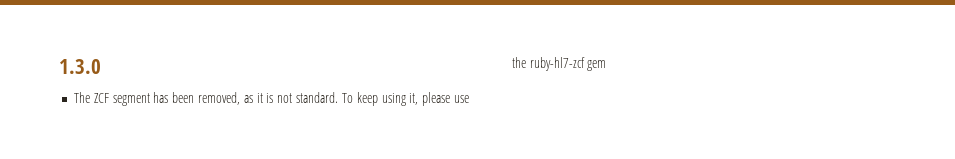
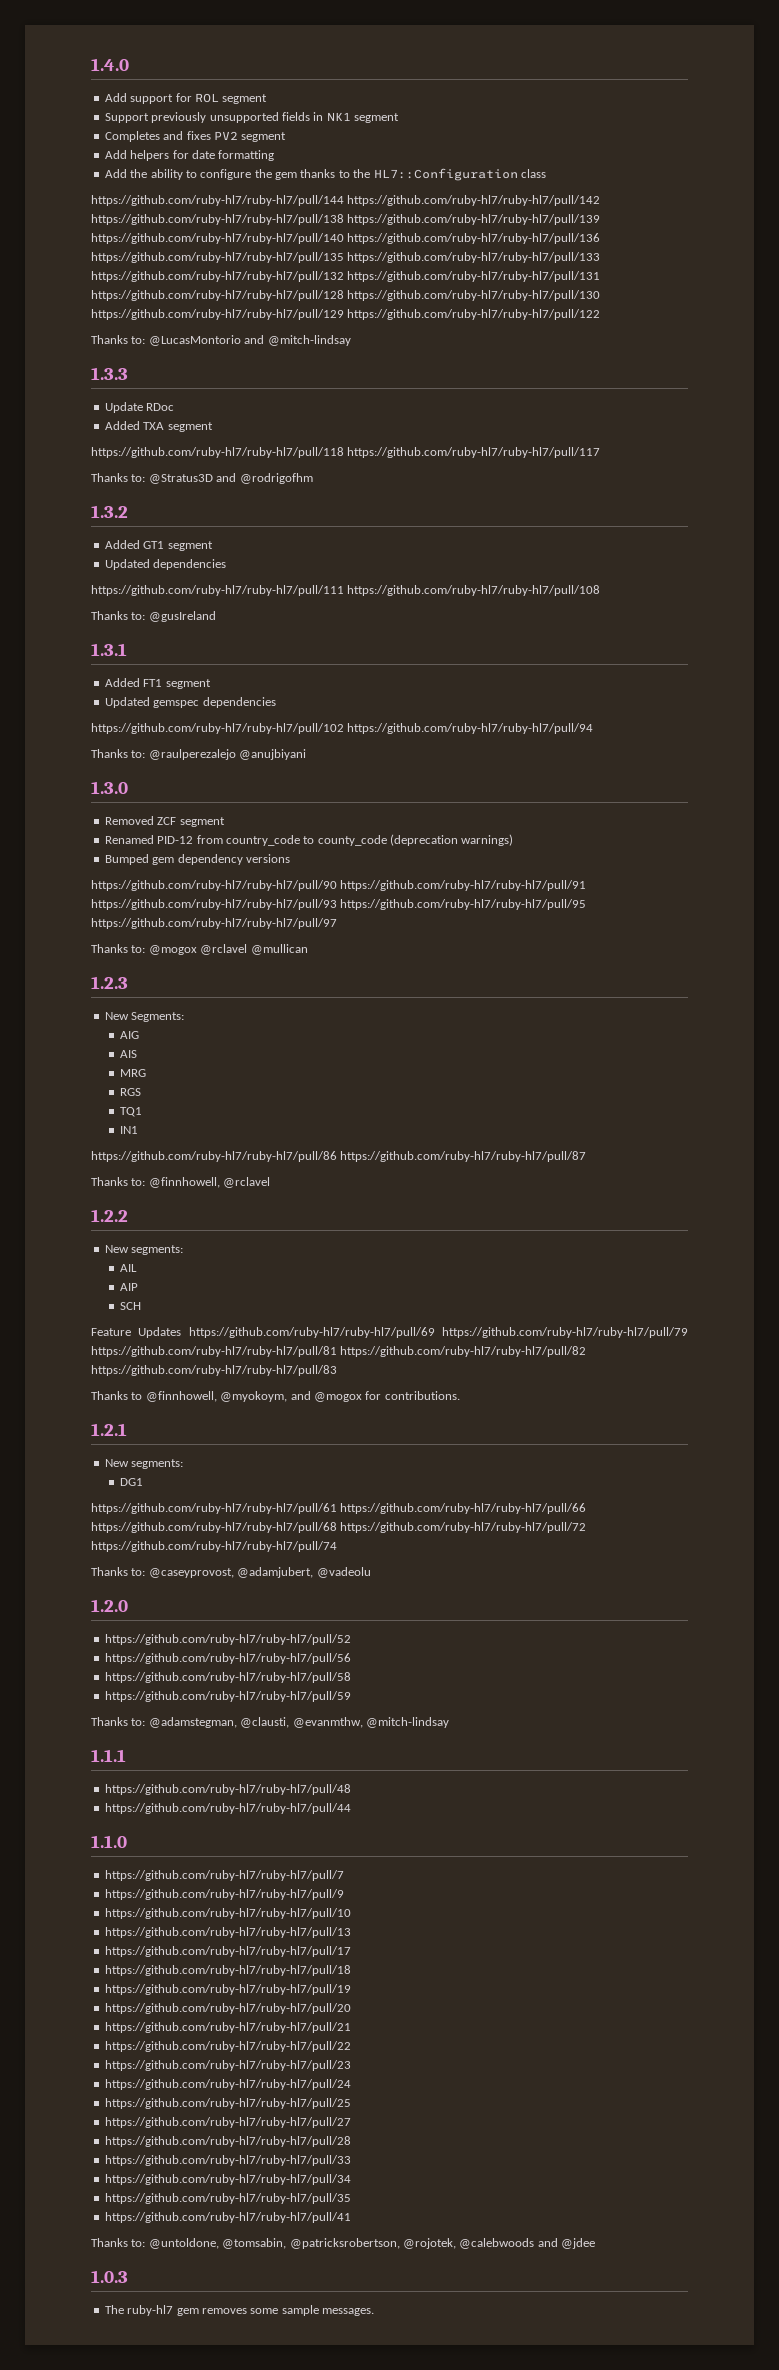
(59, 66) none -> [91,58,129,71] [104,93,268,104] [104,112,399,123] [104,131,287,142] [104,150,275,161] [104,168,546,181] [91,195,601,206] [91,214,601,225] [91,233,601,244] [91,252,601,263] [91,271,601,282] [91,290,601,301] [91,309,601,320] [91,335,351,346] [91,367,128,380] [104,402,175,413] [104,421,213,432] [91,447,601,458] [91,473,313,484] [91,505,128,518] [104,540,213,551] [104,559,227,570] [91,585,601,596] [91,611,216,622] [91,643,127,656] [104,678,211,689] [104,697,276,708] [91,723,594,734] [91,749,307,760] 1.4.0 // Add support for ROL segment // Support previously unsupported fields in NK1 segment // Completes and fixes PV2 segment // Add helpers for date formatting // Add the ability to configure the gem thanks to the HL7::Configuration class // https://github.com/ruby-hl7/ruby-hl7/pull/144 https://github.com/ruby-hl7/ruby-hl7/pull/142 https://github.com/ruby-hl7/ruby-hl7/pull/138 https://github.com/ruby-hl7/ruby-hl7/pull/139 https://github.com/ruby-hl7/ruby-hl7/pull/140 https://github.com/ruby-hl7/ruby-hl7/pull/136 https://github.com/ruby-hl7/ruby-hl7/pull/135 https://github.com/ruby-hl7/ruby-hl7/pull/133 https://github.com/ruby-hl7/ruby-hl7/pull/132 https://github.com/ruby-hl7/ruby-hl7/pull/131 https://github.com/ruby-hl7/ruby-hl7/pull/128 https://github.com/ruby-hl7/ruby-hl7/pull/130 https://github.com/ruby-hl7/ruby-hl7/pull/129 https://github.com/ruby-hl7/ruby-hl7/pull/122 // Thanks to: @LucasMontorio and @mitch-lindsay // 1.3.3 // Update RDoc // Added TXA segment // https://github.com/ruby-hl7/ruby-hl7/pull/118 https://github.com/ruby-hl7/ruby-hl7/pull/117 // Thanks to: @Stratus3D and @rodrigofhm // 1.3.2 // Added GT1 segment // Updated dependencies // https://github.com/ruby-hl7/ruby-hl7/pull/111 https://github.com/ruby-hl7/ruby-hl7/pull/108 // Thanks to: @gusIreland // 1.3.1 // Added FT1 segment // Updated gemspec dependencies // https://github.com/ruby-hl7/ruby-hl7/pull/102 https://github.com/ruby-hl7/ruby-hl7/pull/94 // Thanks to: @raulperezalejo @anujbiyani //
[73,92,90,103] The -> [104,816,154,825] Removed
[153,92,469,106] [511,57,607,71] has been removed, as it is not standard. To keep using it, please use the ruby-hl7-zcf gem -> [104,834,514,846] [104,854,290,865] [91,880,587,891] [91,899,587,910] [91,918,337,929] [91,944,308,955] [91,976,128,989] [104,1012,185,1022] [120,1031,140,1039] [120,1050,138,1058] [120,1069,147,1077] [120,1088,142,1096] [120,1107,143,1117] [120,1126,139,1134] [91,1151,587,1162] [91,1177,271,1188] [91,1209,128,1222] [104,1245,184,1255] [120,1264,138,1272] [120,1283,139,1291] [120,1302,142,1310] [91,1327,688,1338] [91,1346,587,1357] [91,1365,337,1376] [91,1391,460,1402] [91,1423,127,1436] [104,1459,184,1469] [120,1478,144,1486] [91,1503,587,1514] [91,1522,587,1533] [91,1541,337,1552] [91,1567,371,1578] [91,1599,128,1612] [104,1634,351,1645] [104,1653,351,1664] [104,1672,351,1683] [104,1691,351,1702] [91,1717,449,1728] [91,1749,126,1762] [104,1784,351,1795] [104,1803,351,1814] [91,1835,127,1848] [104,1870,344,1881] [104,1889,344,1900] [104,1908,351,1919] [104,1927,351,1938] [104,1946,351,1957] [104,1965,351,1976] [104,1984,351,1995] [104,2003,351,2014] [104,2022,351,2033] [104,2041,351,2052] [104,2060,351,2071] [104,2079,351,2090] [104,2098,351,2109] [104,2117,351,2128] [104,2136,351,2147] [104,2155,351,2166] [104,2174,351,2185] [104,2193,351,2204] [104,2212,351,2223] [91,2238,595,2249] [91,2270,128,2283] [104,2305,374,2316] // Renamed PID-12 from country_code to county_code (deprecation warnings) // Bumped gem dependency versions // https://github.com/ruby-hl7/ruby-hl7/pull/90 https://github.com/ruby-hl7/ruby-hl7/pull/91 https://github.com/ruby-hl7/ruby-hl7/pull/93 https://github.com/ruby-hl7/ruby-hl7/pull/95 https://github.com/ruby-hl7/ruby-hl7/pull/97 // Thanks to: @mogox @rclavel @mullican // 1.2.3 // New Segments: // AIG // AIS // MRG // RGS // TQ1 // IN1 // https://github.com/ruby-hl7/ruby-hl7/pull/86 https://github.com/ruby-hl7/ruby-hl7/pull/87 // Thanks to: @finnhowell, @rclavel // 1.2.2 // New segments: // AIL // AIP // SCH // Feature Updates https://github.com/ruby-hl7/ruby-hl7/pull/69 https://github.com/ruby-hl7/ruby-hl7/pull/79 https://github.com/ruby-hl7/ruby-hl7/pull/81 https://github.com/ruby-hl7/ruby-hl7/pull/82 https://github.com/ruby-hl7/ruby-hl7/pull/83 // Thanks to @finnhowell, @myokoym, and @mogox for contributions. // 1.2.1 // New segments: // DG1 // https://github.com/ruby-hl7/ruby-hl7/pull/61 https://github.com/ruby-hl7/ruby-hl7/pull/66 https://github.com/ruby-hl7/ruby-hl7/pull/68 https://github.com/ruby-hl7/ruby-hl7/pull/72 https://github.com/ruby-hl7/ruby-hl7/pull/74 // Thanks to: @caseyprovost, @adamjubert, @vadeolu // 1.2.0 // https://github.com/ruby-hl7/ruby-hl7/pull/52 // https://github.com/ruby-hl7/ruby-hl7/pull/56 // https://github.com/ruby-hl7/ruby-hl7/pull/58 // https://github.com/ruby-hl7/ruby-hl7/pull/59 // Thanks to: @adamstegman, @clausti, @evanmthw, @mitch-lindsay // 1.1.1 // https://github.com/ruby-hl7/ruby-hl7/pull/48 // https://github.com/ruby-hl7/ruby-hl7/pull/44 // 1.1.0 // https://github.com/ruby-hl7/ruby-hl7/pull/7 // https://github.com/ruby-hl7/ruby-hl7/pull/9 // https://github.com/ruby-hl7/ruby-hl7/pull/10 // https://github.com/ruby-hl7/ruby-hl7/pull/13 // https://github.com/ruby-hl7/ruby-hl7/pull/17 // https://github.com/ruby-hl7/ruby-hl7/pull/18 // https://github.com/ruby-hl7/ruby-hl7/pull/19 // https://github.com/ruby-hl7/ruby-hl7/pull/20 // https://github.com/ruby-hl7/ruby-hl7/pull/21 // https://github.com/ruby-hl7/ruby-hl7/pull/22 // https://github.com/ruby-hl7/ruby-hl7/pull/23 // https://github.com/ruby-hl7/ruby-hl7/pull/24 // https://github.com/ruby-hl7/ruby-hl7/pull/25 // https://github.com/ruby-hl7/ruby-hl7/pull/27 // https://github.com/ruby-hl7/ruby-hl7/pull/28 // https://github.com/ruby-hl7/ruby-hl7/pull/33 // https://github.com/ruby-hl7/ruby-hl7/pull/34 // https://github.com/ruby-hl7/ruby-hl7/pull/35 // https://github.com/ruby-hl7/ruby-hl7/pull/41 // Thanks to: @untoldone, @tomsabin, @patricksrobertson, @rojotek, @calebwoods and @jdee // 1.0.3 // The ruby-hl7 gem removes some sample messages.

